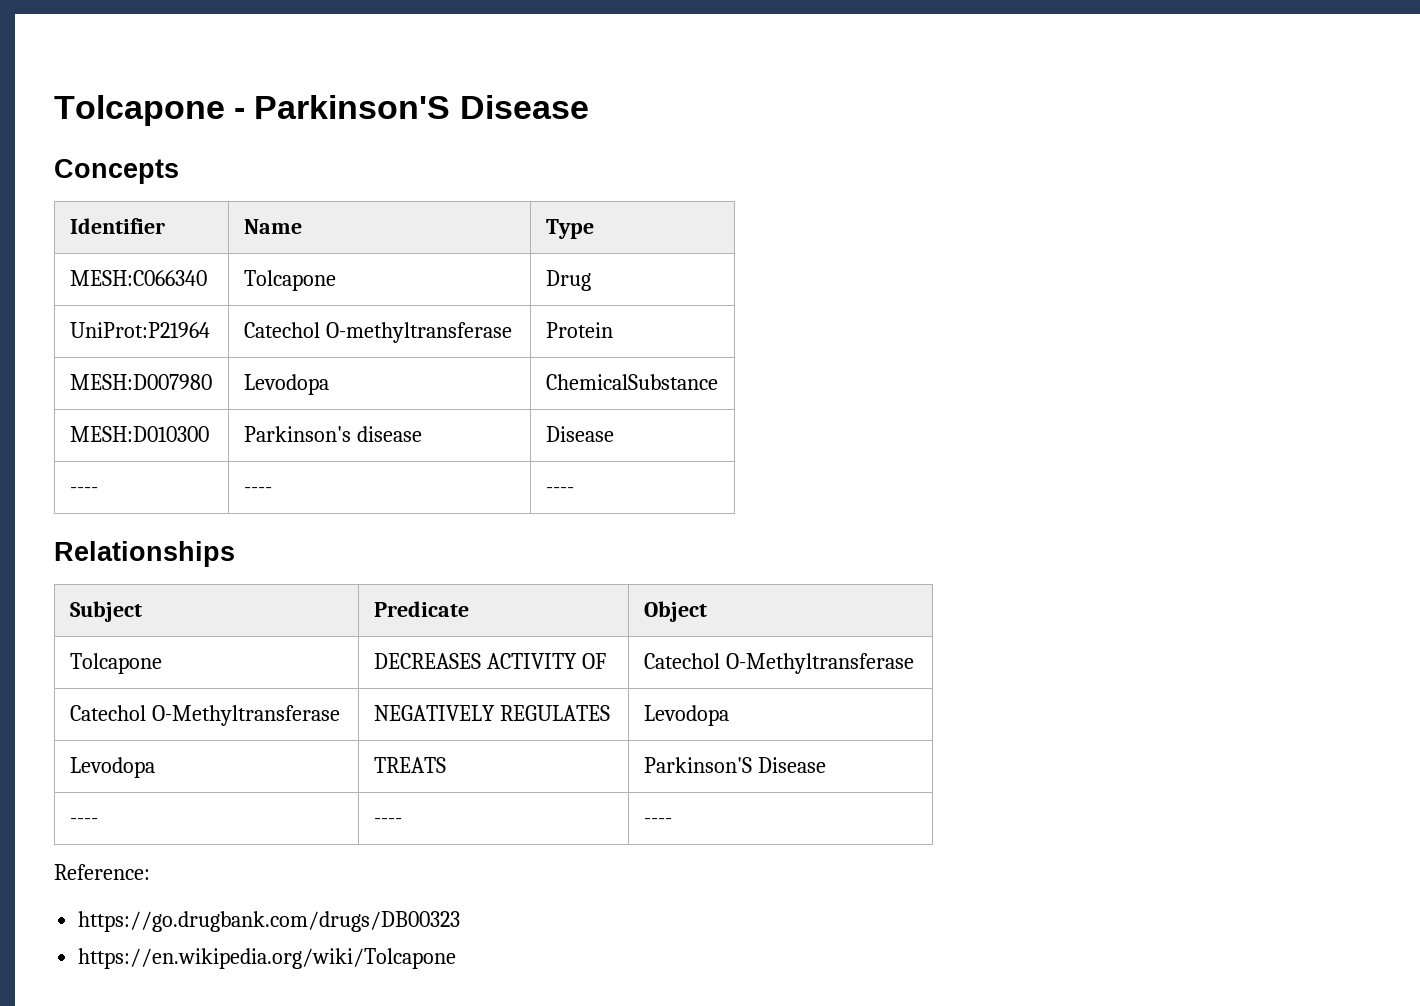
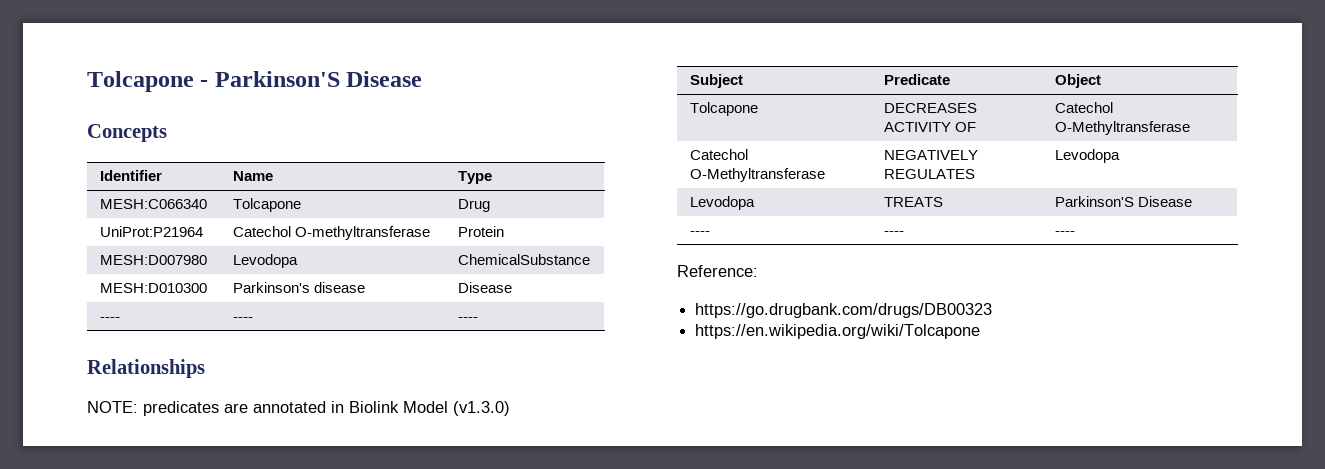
(235, 554) none -> [87,401,510,416] // NOTE: predicates are annotated in Biolink Model (v1.3.0)

